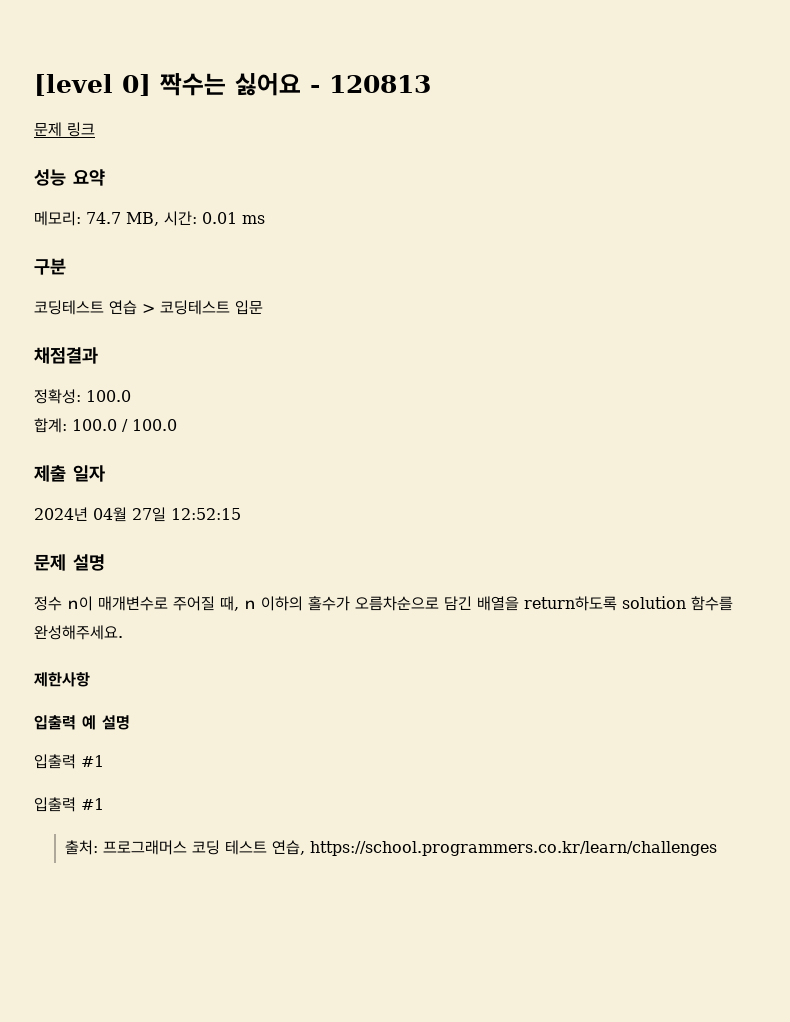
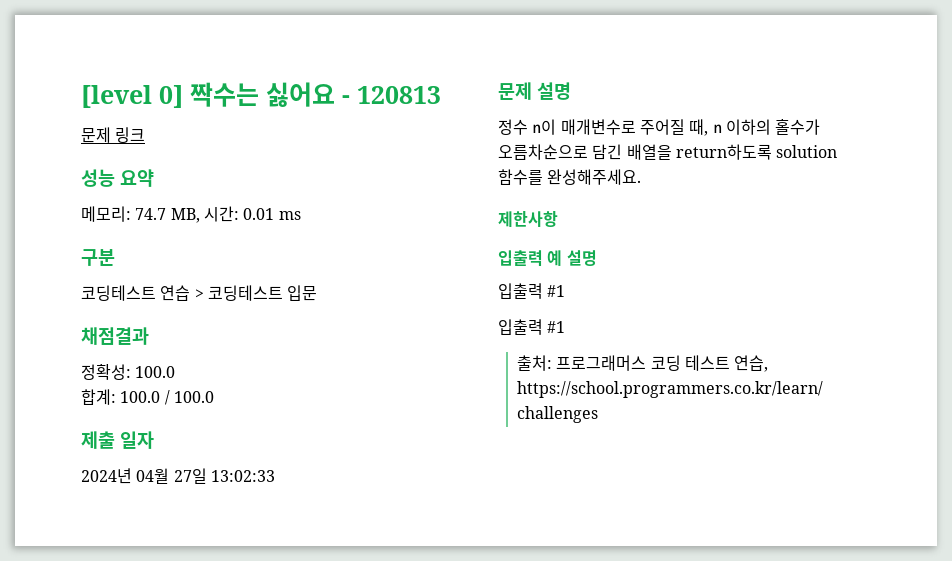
[171,508,241,520] 12:52:15 -> [210,470,275,482] 13:02:33

